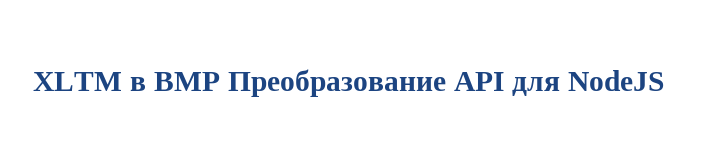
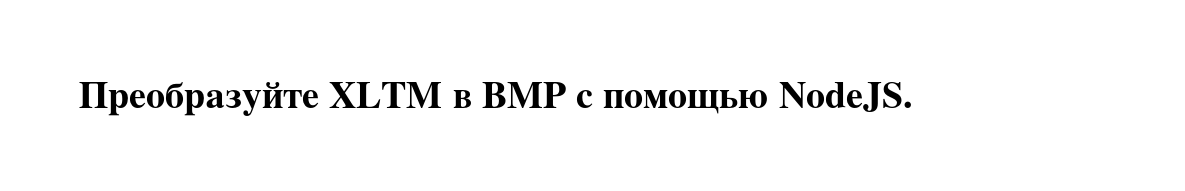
(33, 81) none -> [79,82,319,116] Преобразуйте
[227,69,664,97] Преобразование API для NodeJS -> [576,82,913,114] с помощью NodeJS.

